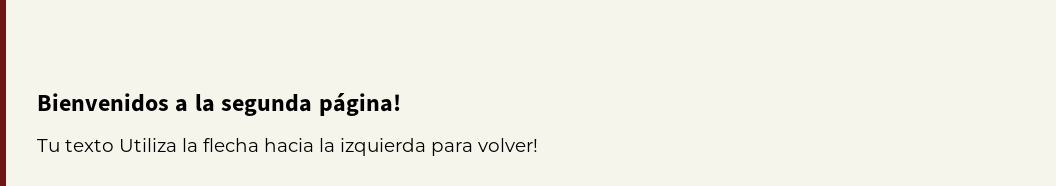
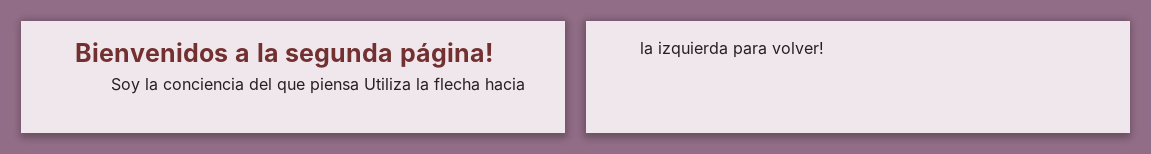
[37,139,114,152] Tu texto -> [110,77,359,94] Soy la conciencia del que piensa

